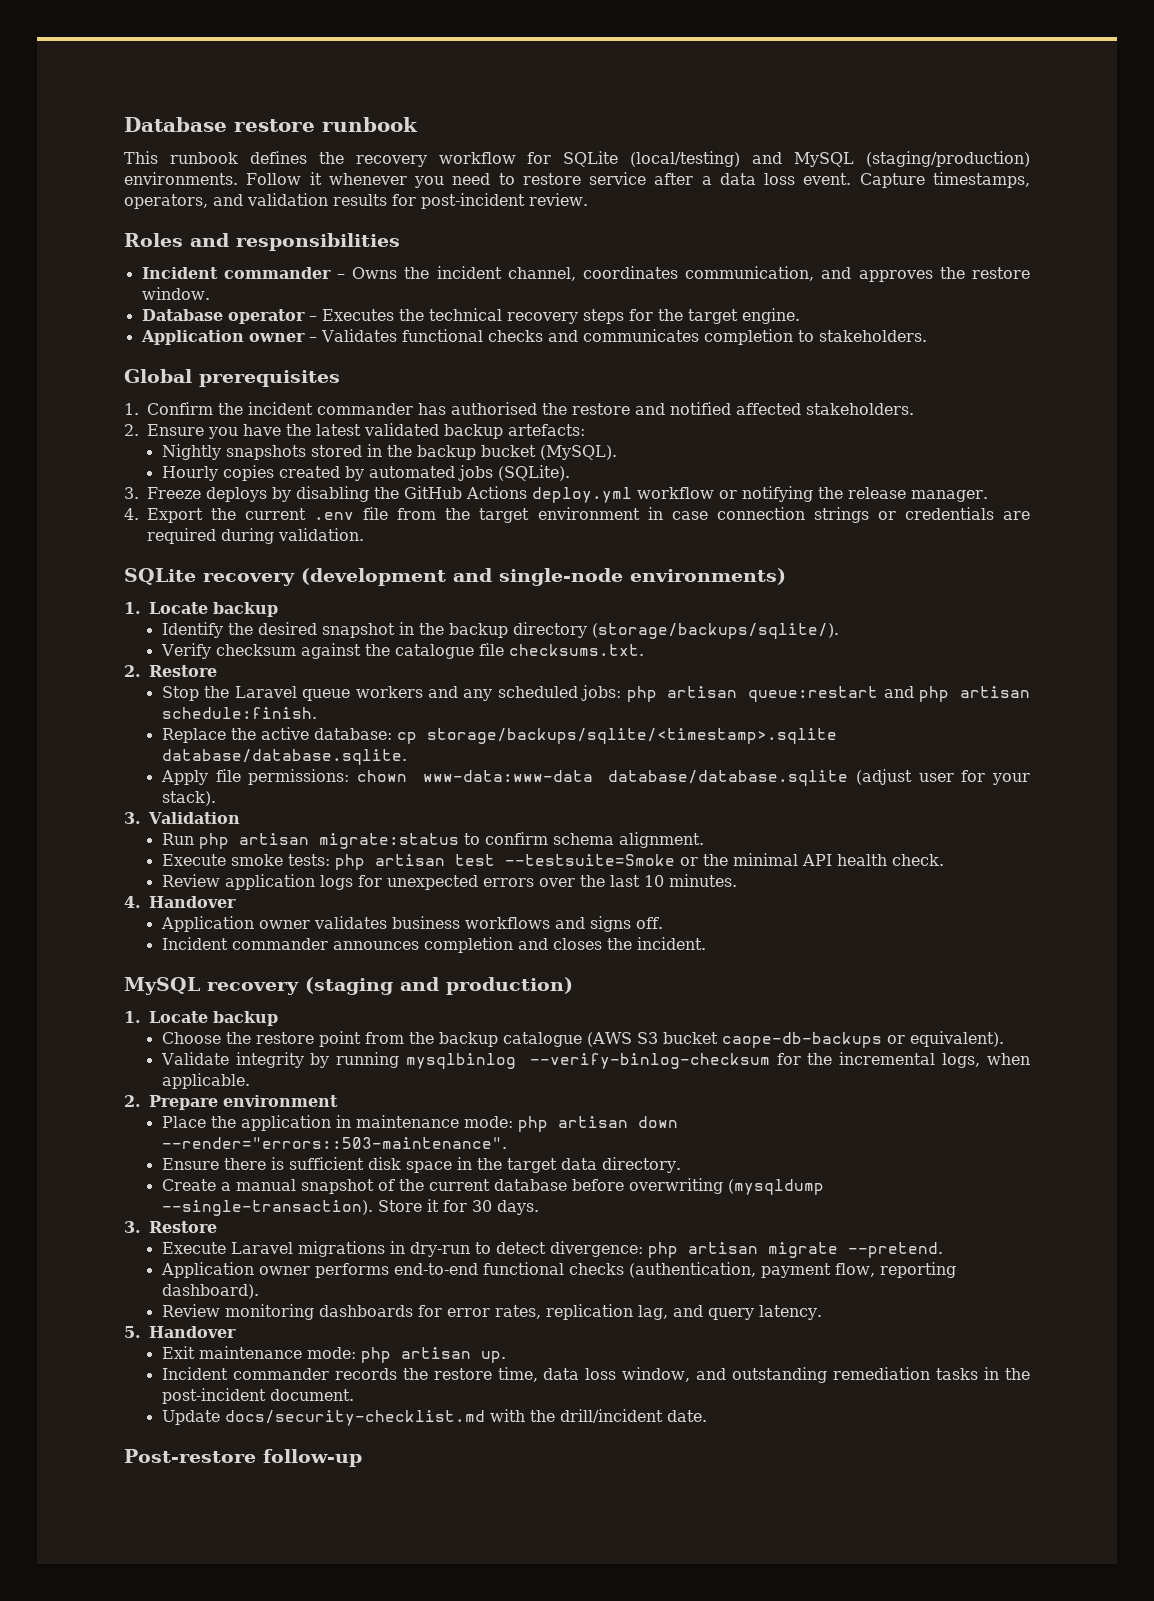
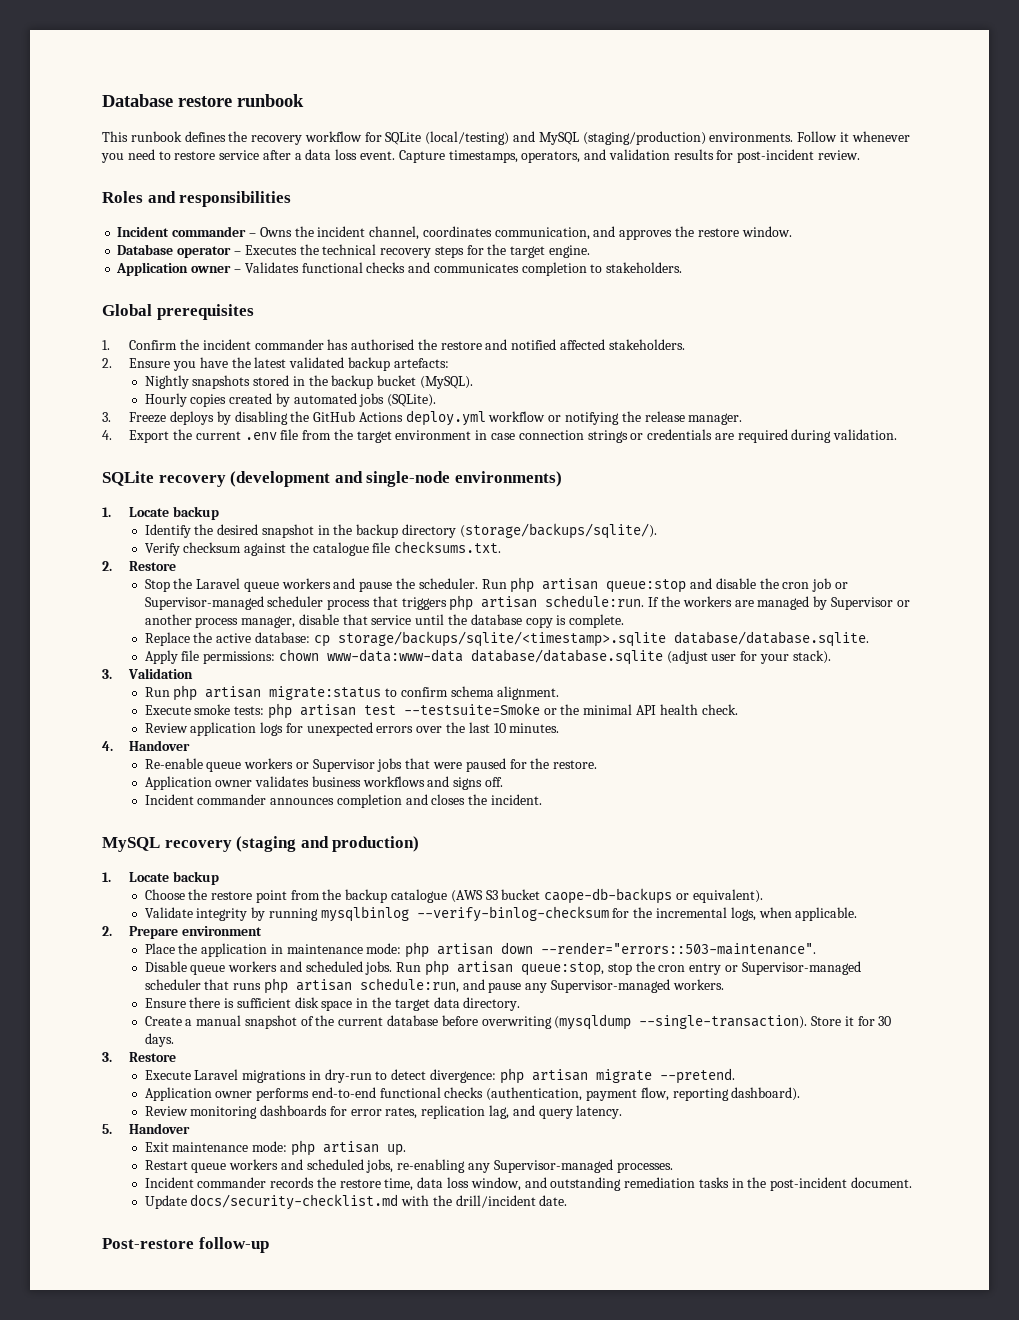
[463,685,1030,702] [161,707,317,719] any scheduled jobs: php artisan queue:restart and php artisan schedule:finish. -> [359,577,849,593] [144,595,910,611] [144,614,625,628] pause the scheduler. Run php artisan queue:stop and disable the cron job or Supervisor-managed scheduler process that triggers php artisan schedule:run. If the workers are managed by Supervisor or another process manager, disable that service until the database copy is complete.
(236, 902) none -> [144,758,598,772] // Re-enable queue workers or Supervisor jobs that were paused for the restore.
(507, 1143) none -> [144,960,861,976] [144,978,724,994] // Disable queue workers and scheduled jobs. Run php artisan queue:stop, stop the cron entry or Supervisor-managed scheduler that runs php artisan schedule:run, and pause any Supervisor-managed workers.
(506, 1357) none -> [144,1159,673,1173] // Restart queue workers and scheduled jobs, re-enabling any Supervisor-managed processes.

